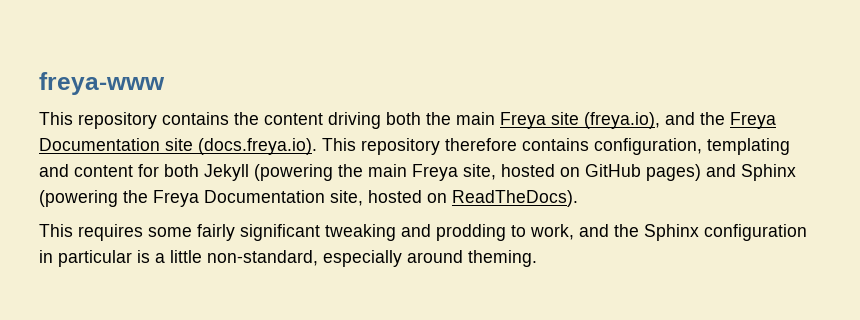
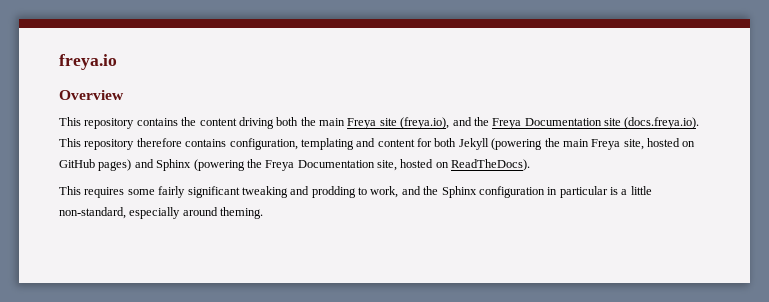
[39,72,165,95] freya-www -> [59,54,117,70] [59,90,124,100] freya.io // Overview

